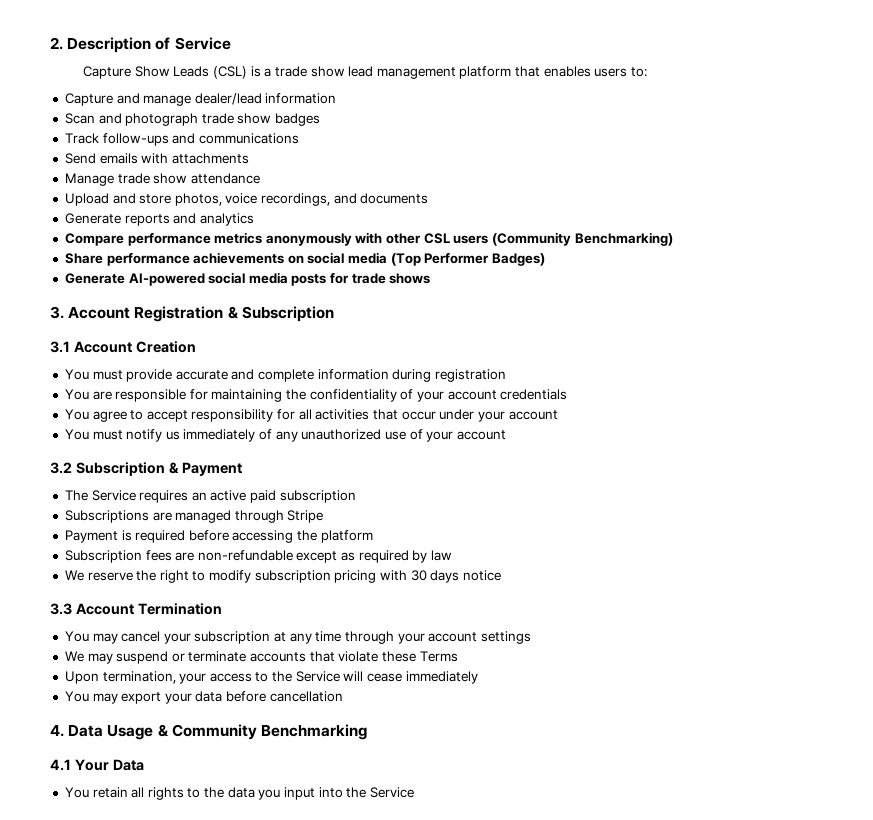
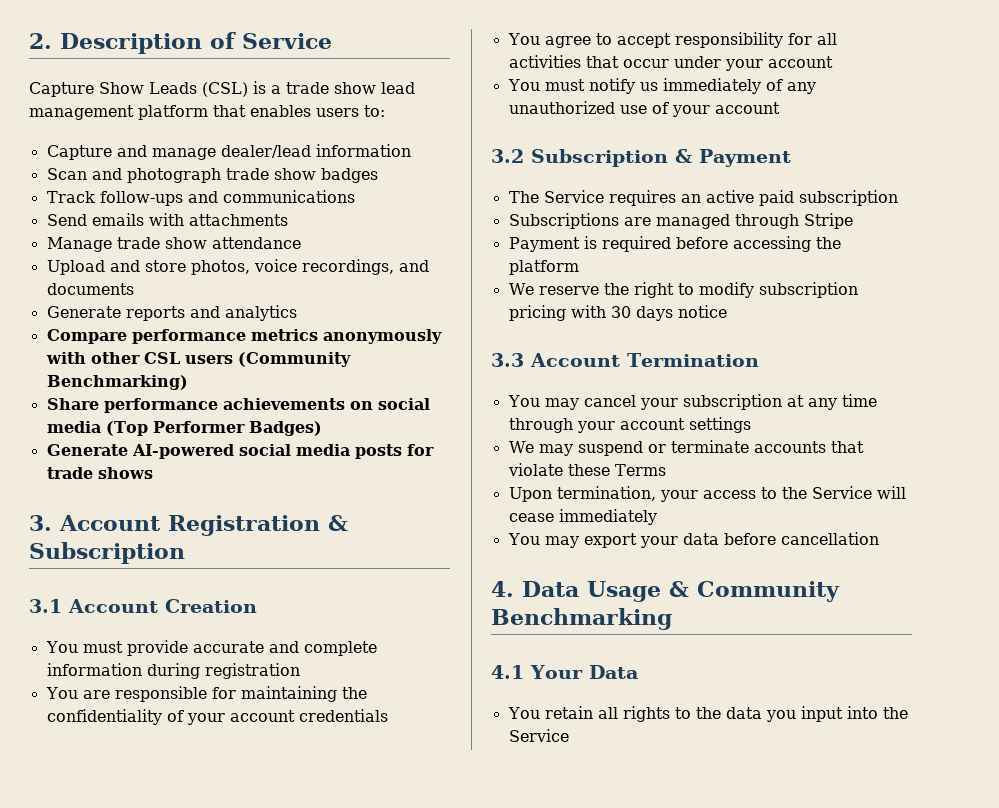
[64,550,453,563] // Subscription fees are non-refundable except as required by law -> (579, 267) none

